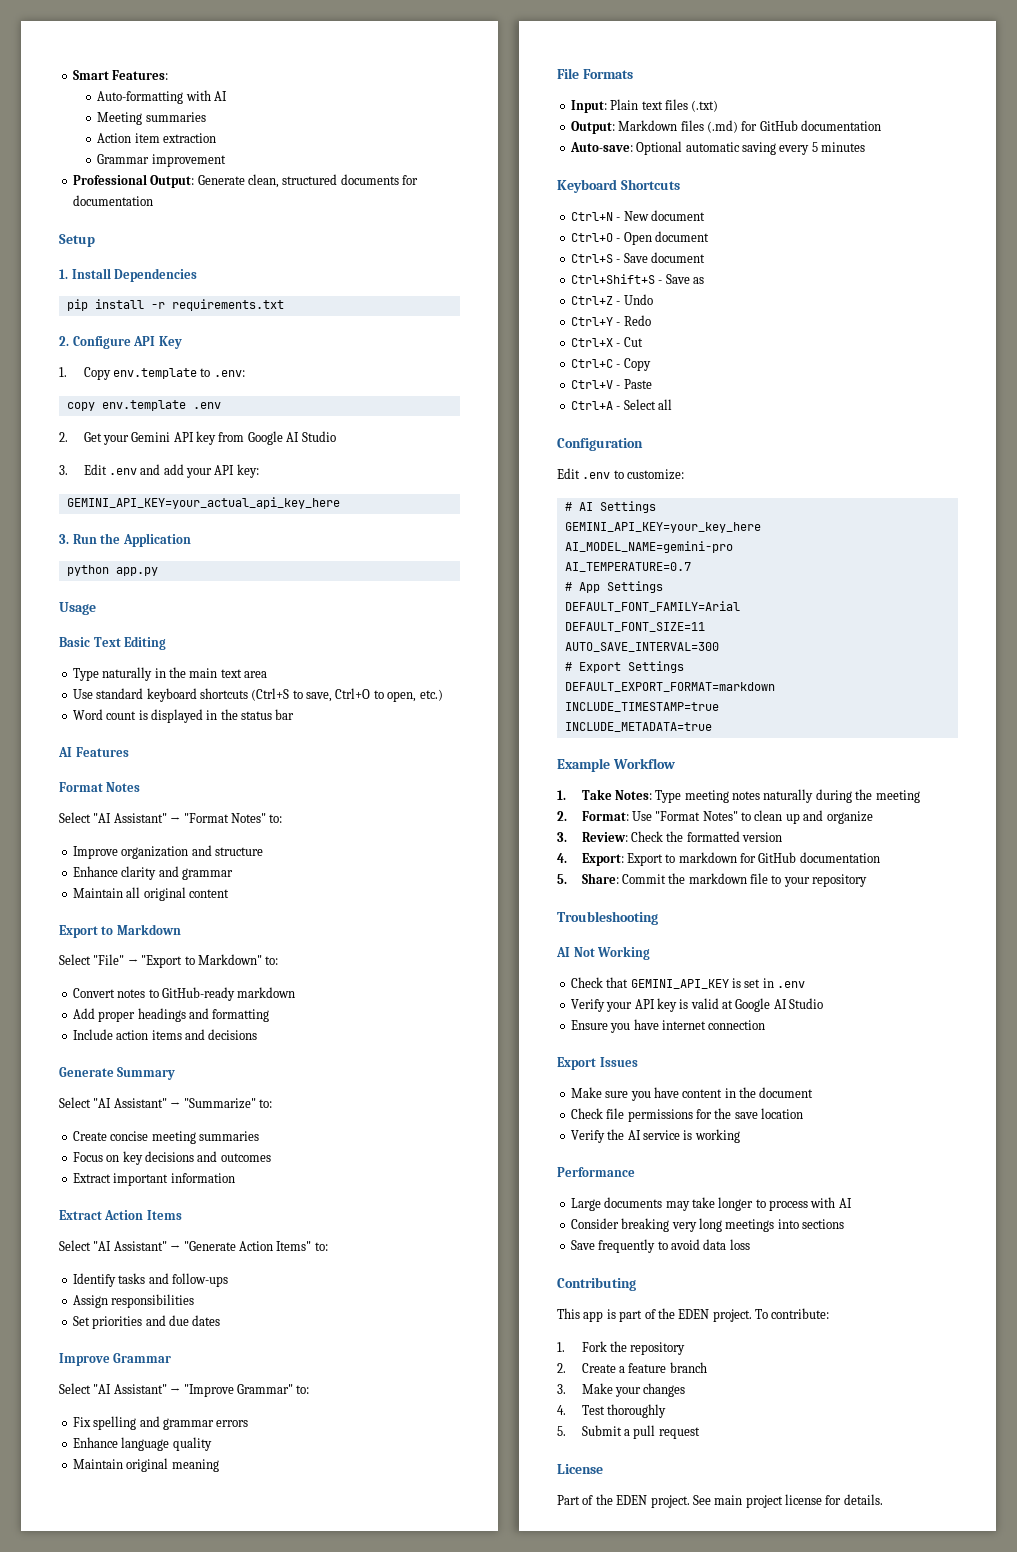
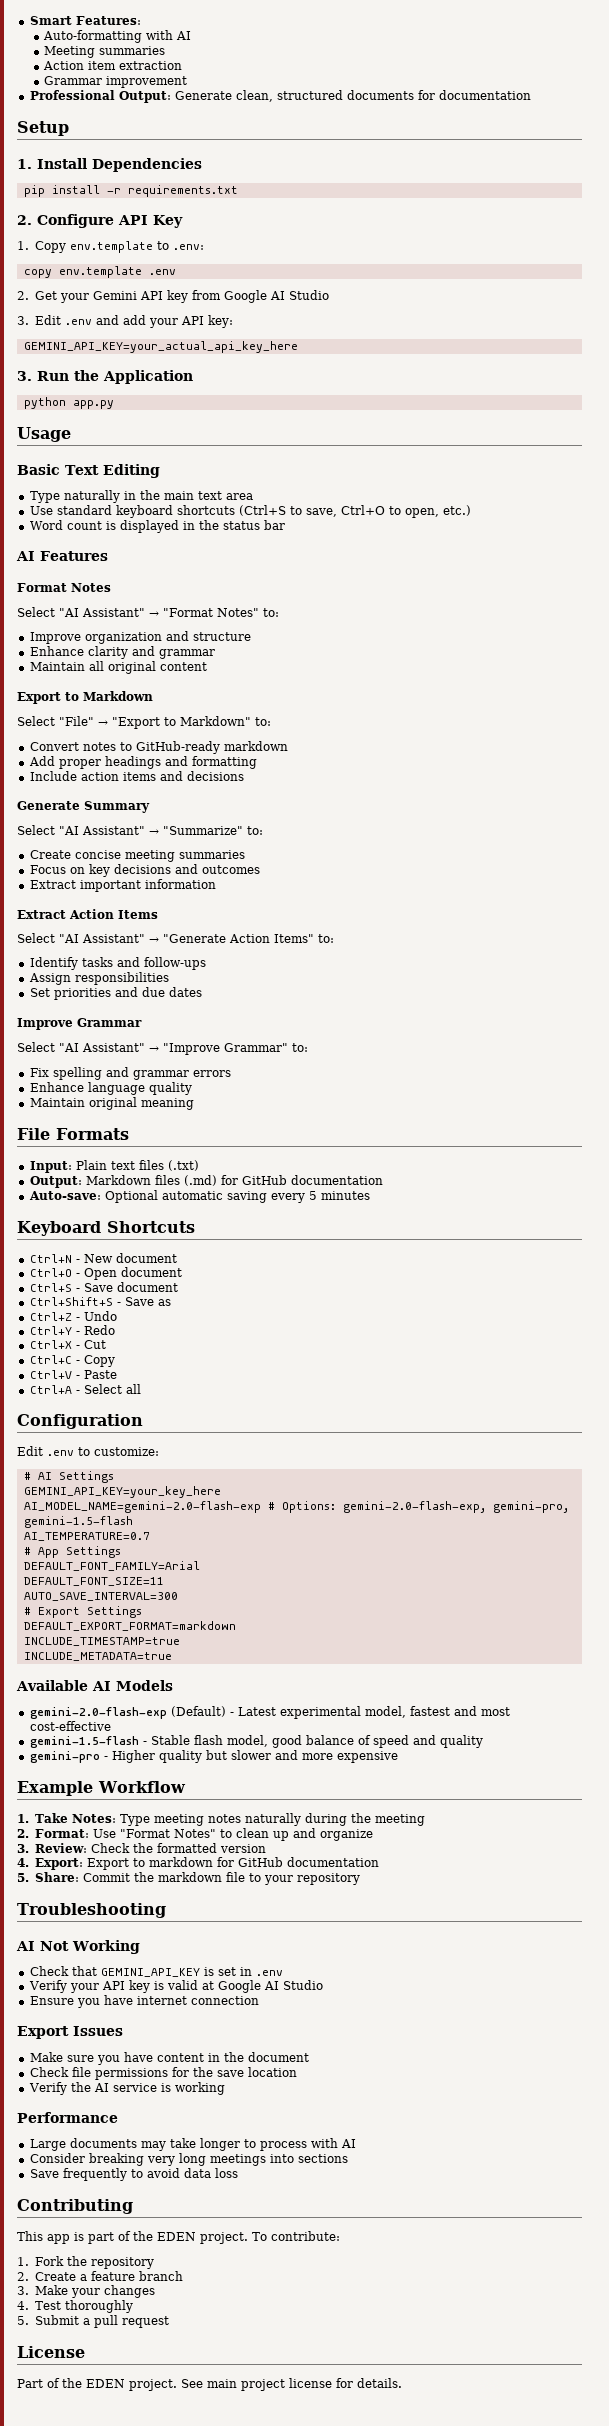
[564,541,733,553] AI_MODEL_NAME=gemini-pro -> [23,1501,569,1513] [23,1516,133,1528] AI_MODEL_NAME=gemini-2.0-flash-exp # Options: gemini-2.0-flash-exp, gemini-pro, gemini-1.5-flash
(712, 727) none -> [16,1680,173,1691] [29,1706,510,1719] [29,1721,111,1731] [29,1735,483,1748] [29,1750,398,1763] // Available AI Models // gemini-2.0-flash-exp (Default) - Latest experimental model, fastest and most cost-effective // gemini-1.5-flash - Stable flash model, good balance of speed and quality // gemini-pro - Higher quality but slower and more expensive

